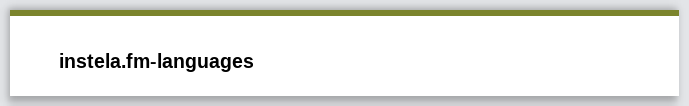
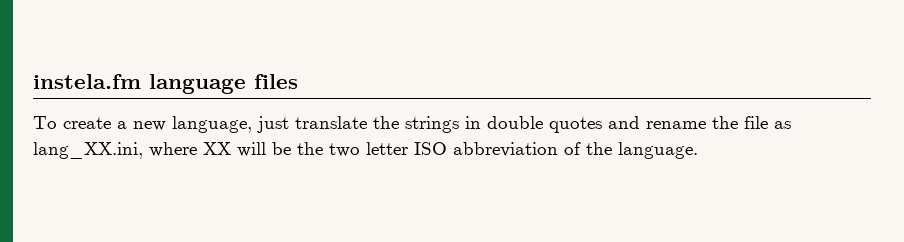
[59,53,254,72] instela.fm-languages -> [33,74,298,94] [33,116,791,133] [33,142,698,159] instela.fm language files // To create a new language, just translate the strings in double quotes and rename the file as lang_XX.ini, where XX will be the two letter ISO abbreviation of the language.

